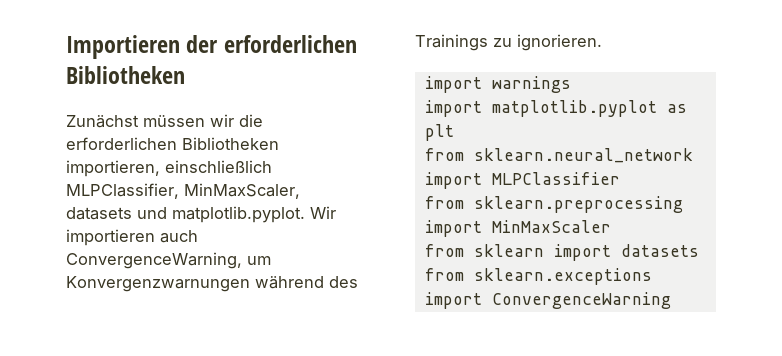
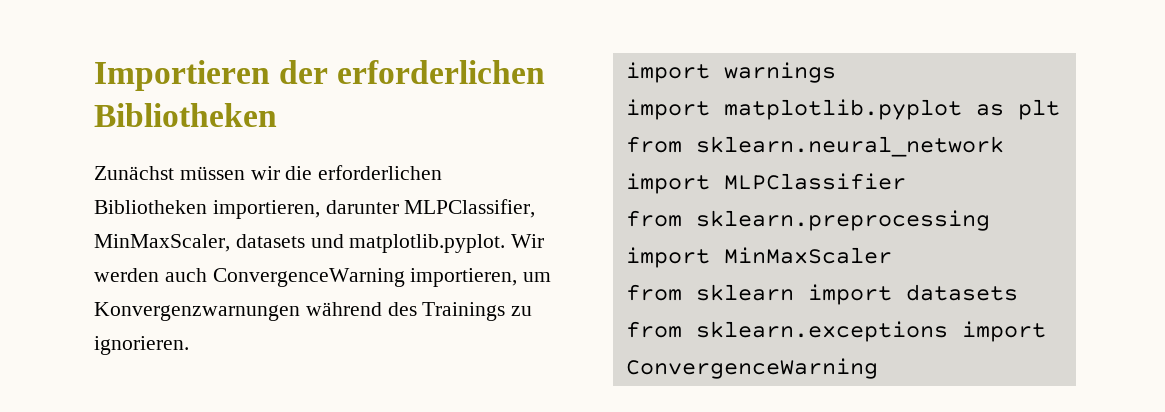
[165,160,272,173] einschließlich -> [325,200,399,214] darunter
[66,229,198,246] [66,252,242,269] importieren auch ConvergenceWarning, -> [94,268,518,287] werden auch ConvergenceWarning importieren,

